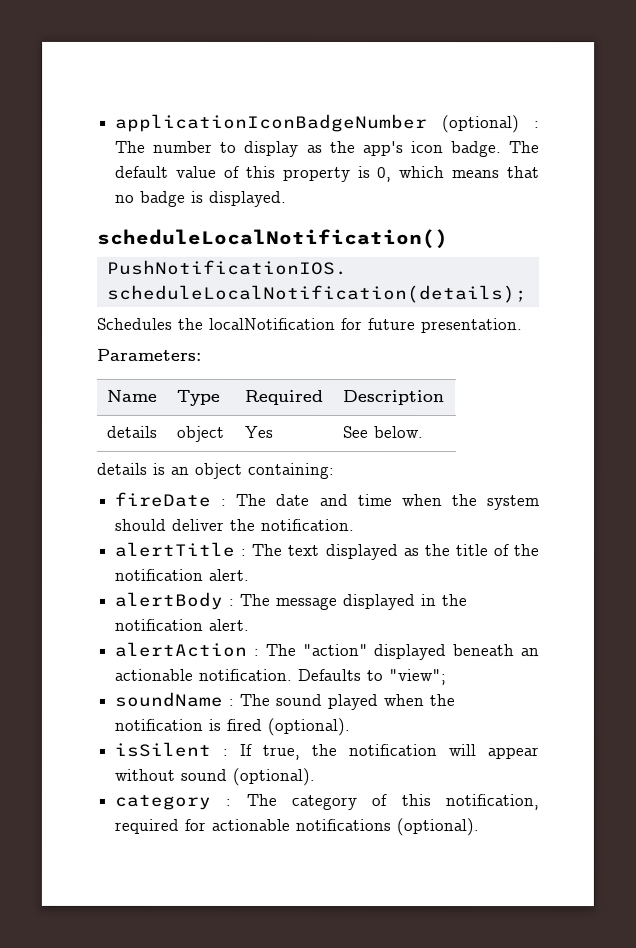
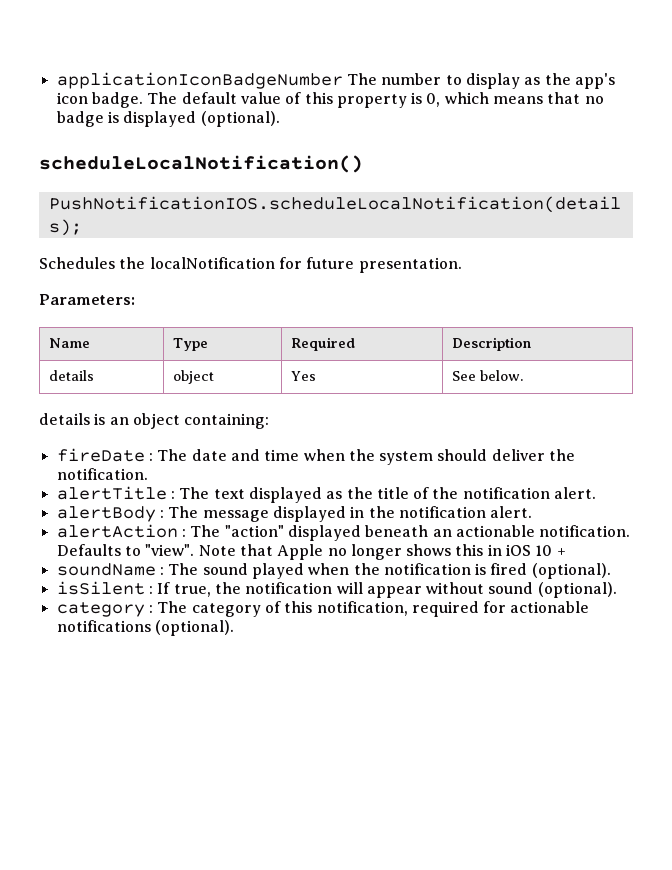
[442,115,540,134] (optional) : -> (343, 80) none
[209,190,288,207] displayed. -> [123,111,280,127] displayed (optional).
[388,669,447,686] "view"; -> [145,544,566,560] "view". Note that Apple no longer shows this in iOS 10 +

